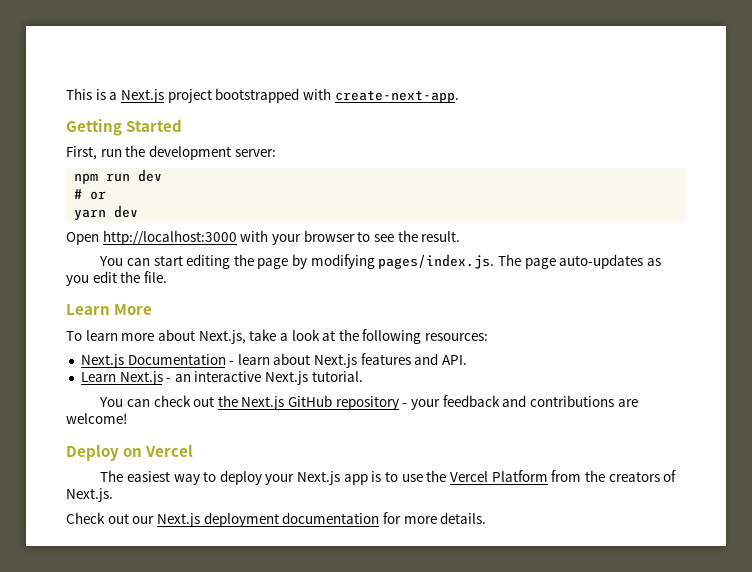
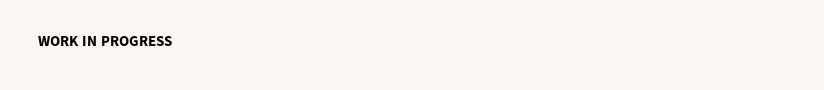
[66,88,459,103] [66,119,183,136] [66,145,276,160] [74,169,163,184] [74,189,107,200] [74,205,139,220] [66,230,461,245] [99,254,662,269] [66,271,167,286] [66,304,153,315] [66,329,489,344] [80,353,468,368] [80,371,363,385] [99,395,638,410] [66,413,127,424] [66,444,194,461] [100,470,677,485] [66,488,113,502] [66,512,487,527] This is a Next.js project bootstrapped with create-next-app. // Getting Started // First, run the development server: // npm run dev // # or // yarn dev // Open http://localhost:3000 with your browser to see the result. // You can start editing the page by modifying pages/index.js. The page auto-updates as you edit the file. // Learn More // To learn more about Next.js, take a look at the following resources: // Next.js Documentation - learn about Next.js features and API. // Learn Next.js - an interactive Next.js tutorial. // You can check out the Next.js GitHub repository - your feedback and contributions are welcome! // Deploy on Vercel // The easiest way to deploy your Next.js app is to use the Vercel Platform from the creators of Next.js. // Check out our Next.js deployment documentation for more details. -> [38,36,173,46] WORK IN PROGRESS

